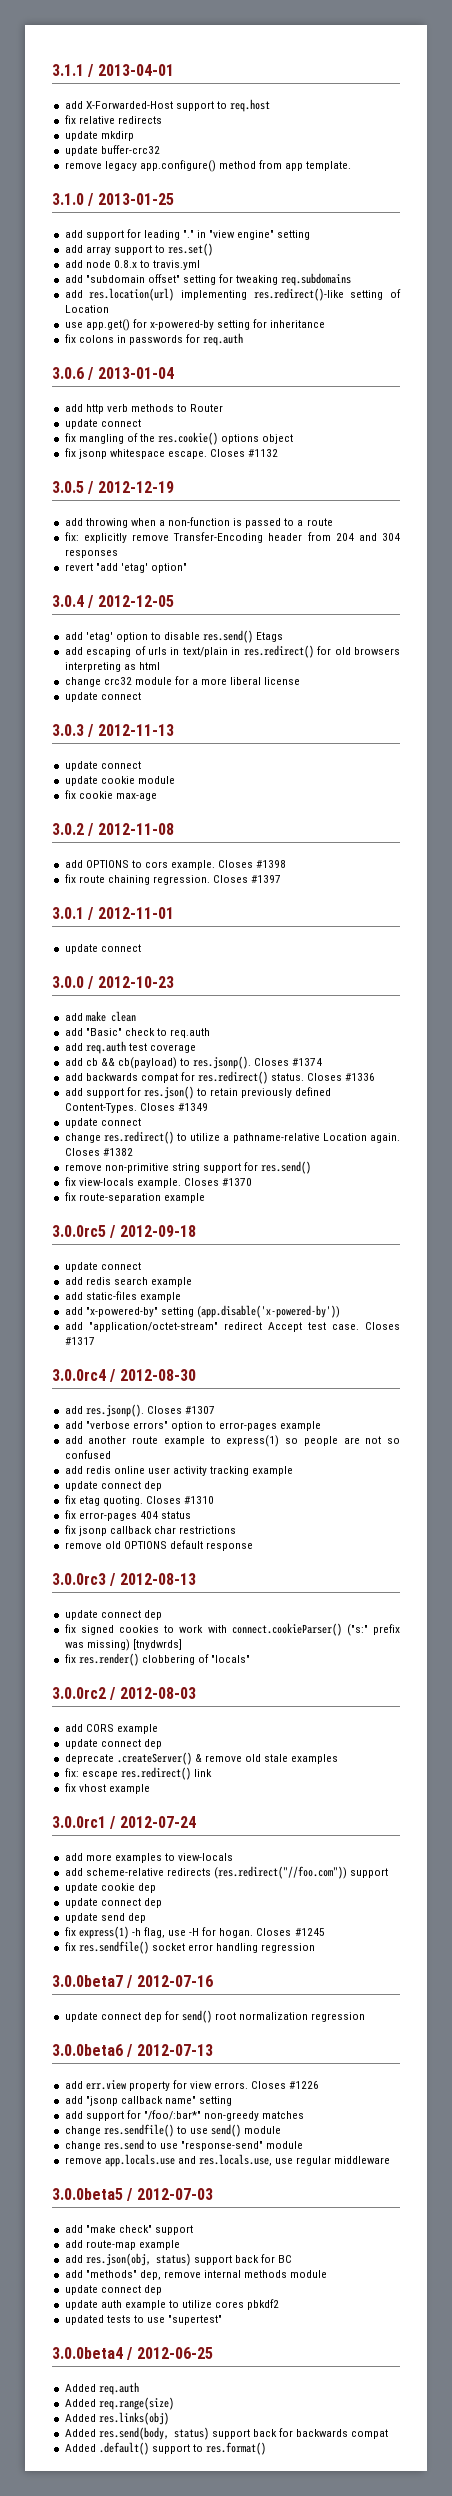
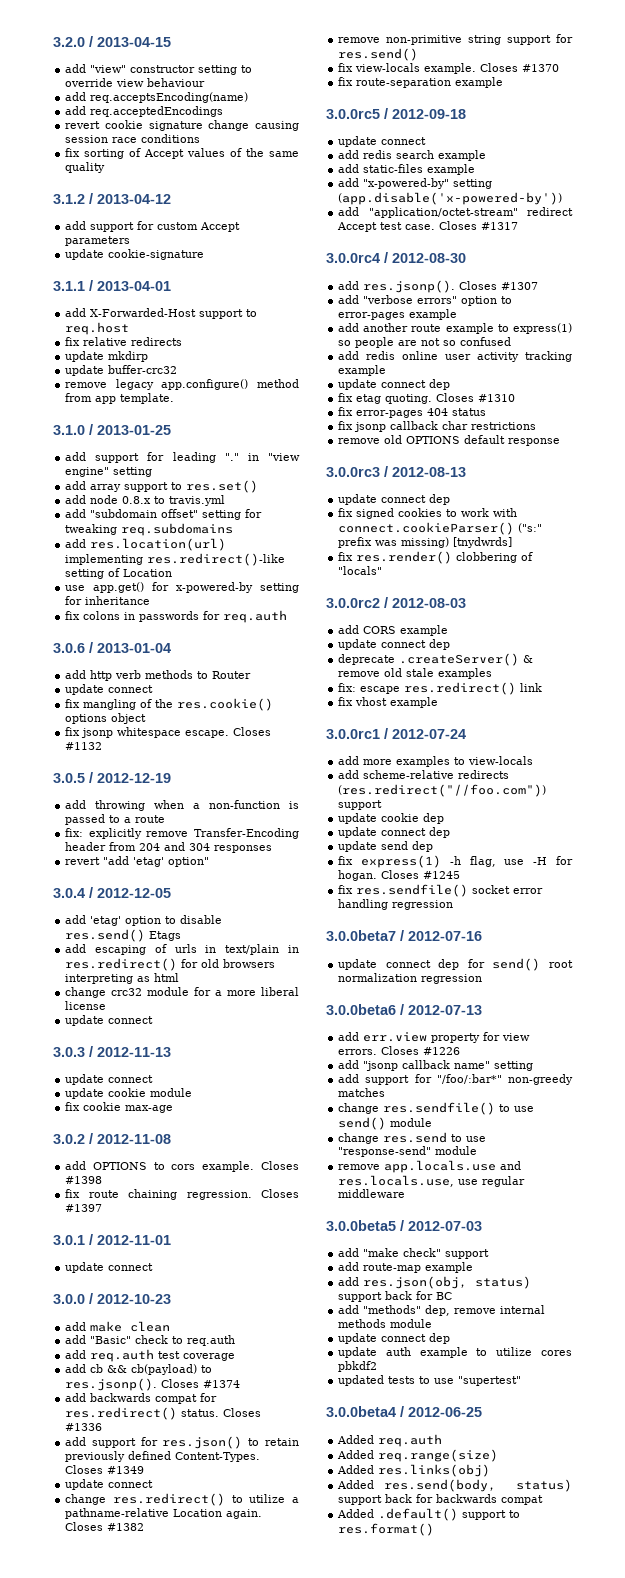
(52, 70) none -> [53,36,171,47] [65,64,253,75] [65,78,206,87] [65,92,249,103] [65,106,224,117] [65,120,299,131] [65,134,201,143] [65,148,299,159] [65,162,106,173] [53,193,171,204] [65,221,241,232] [65,236,131,246] [65,249,205,260] 3.2.0 / 2013-04-15 // add "view" constructor setting to override view behaviour // add req.acceptsEncoding(name) // add req.acceptedEncodings // revert cookie signature change causing session race conditions // fix sorting of Accept values of the same quality // 3.1.2 / 2013-04-12 // add support for custom Accept parameters // update cookie-signature //

